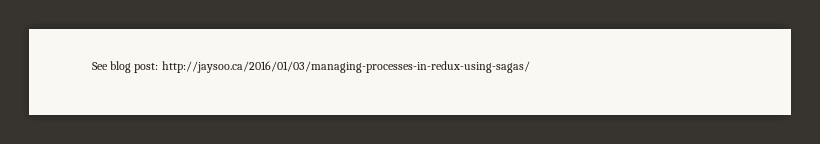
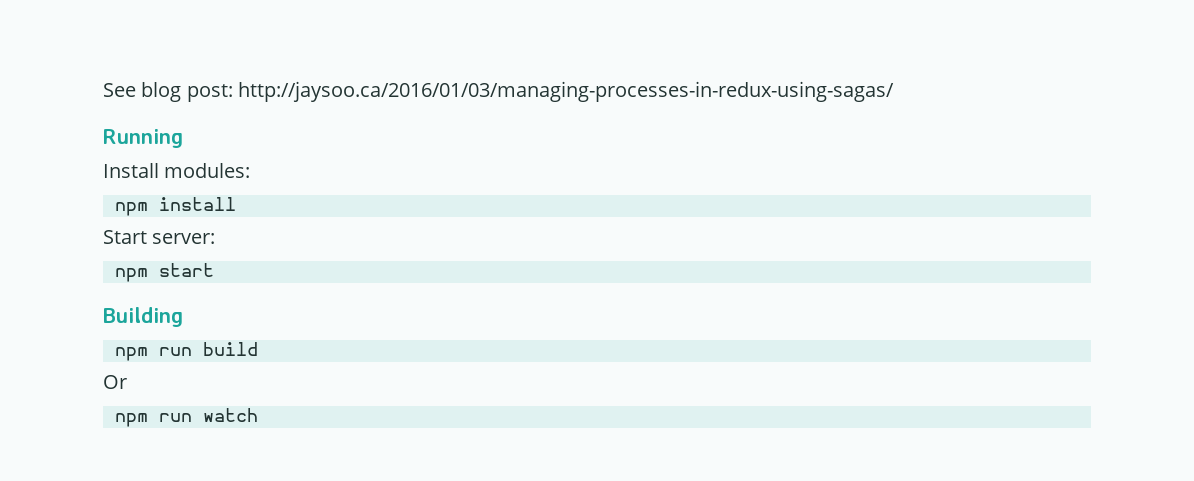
(530, 67) none -> [103,129,183,148] [103,163,251,178] [114,197,236,216] [103,230,216,244] [114,263,214,282] [103,307,183,327] [114,342,258,361] [103,375,127,389] [114,408,258,427] // Running // Install modules: // npm install // Start server: // npm start // Building // npm run build // Or // npm run watch

